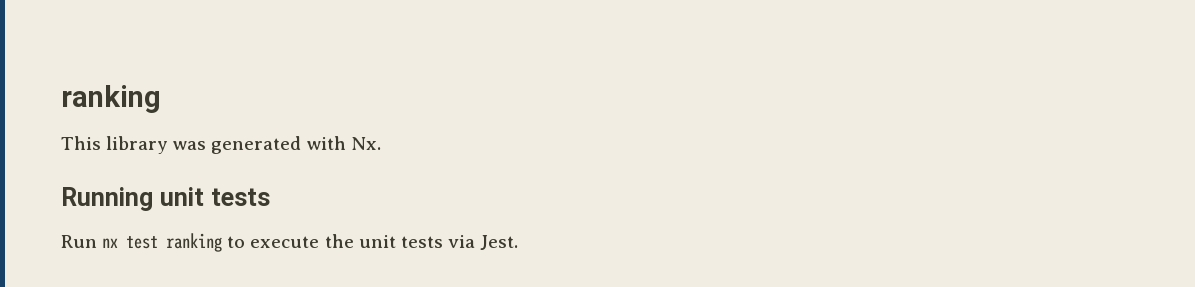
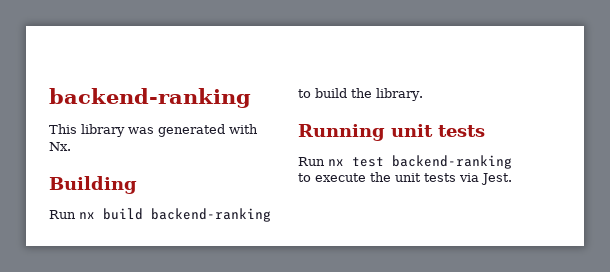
[61,85,161,113] ranking -> [49,88,251,108] backend-ranking
(381, 143) none -> [49,176,137,194] [49,208,271,222] [298,88,423,101] // Building // Run nx build backend-ranking to build the library.
[166,233,223,252] ranking -> [392,155,512,169] backend-ranking

